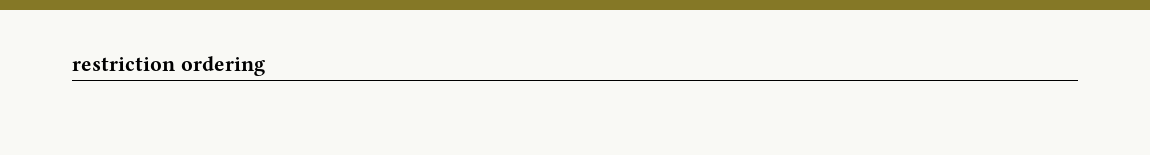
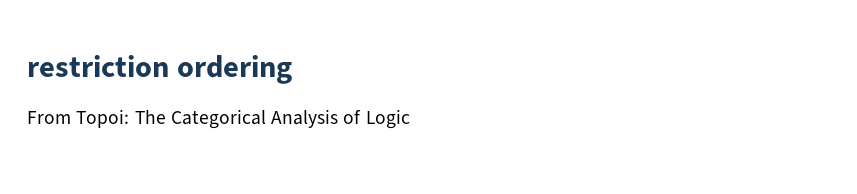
(265, 66) none -> [27,109,410,129] // From Topoi: The Categorical Analysis of Logic

